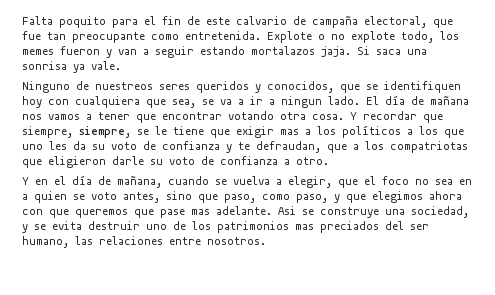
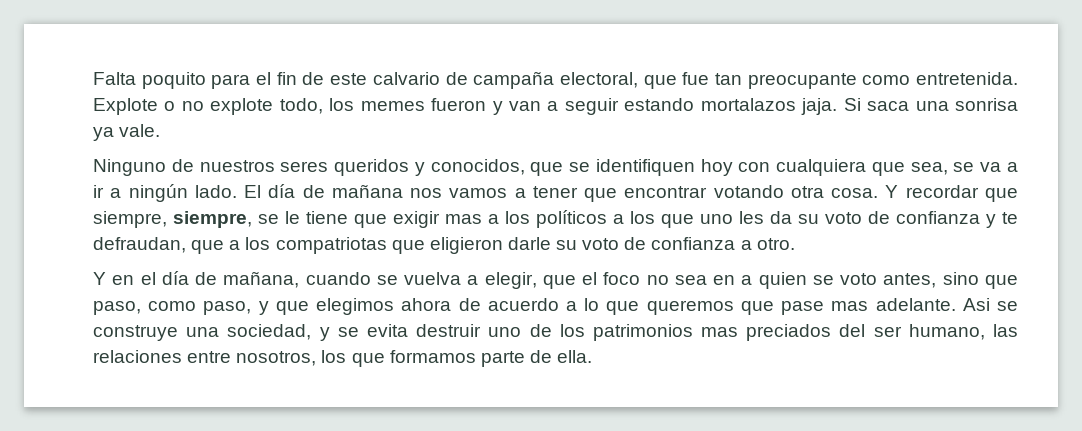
[95,82,153,90] nuestreos -> [199,160,275,172] nuestros
[281,96,322,108] ningun -> [128,184,188,202] ningún
[22,209,43,215] con -> [458,298,600,311] de acuerdo a lo
[207,237,266,245] nosotros. -> [236,350,593,367] nosotros, los que formamos parte de ella.

